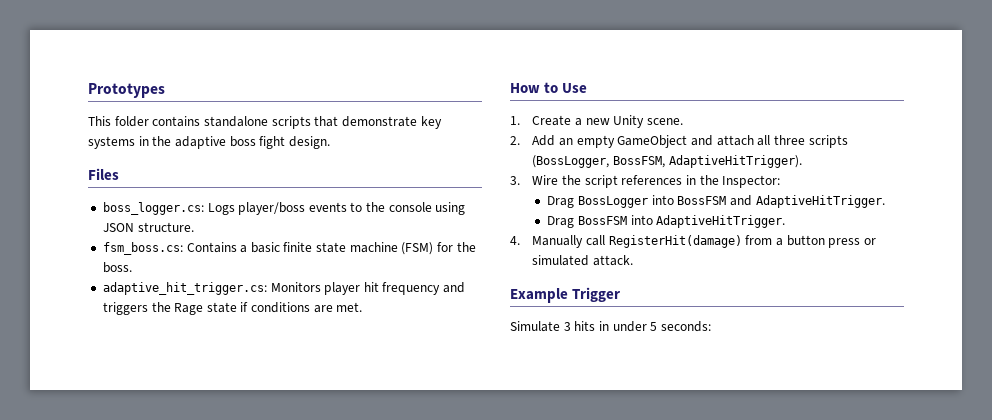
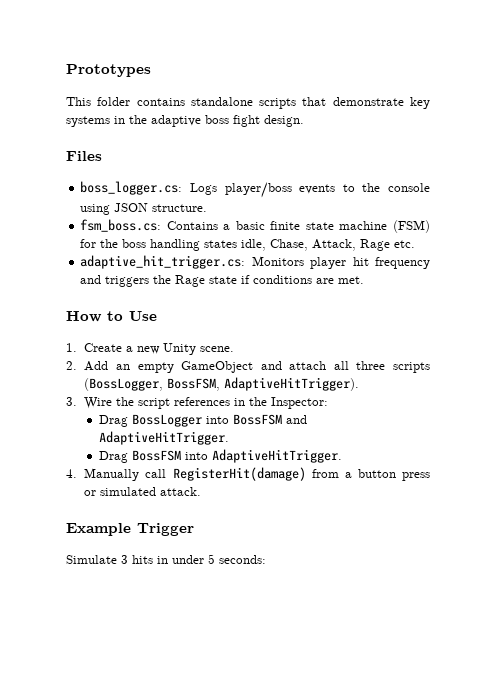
[102,262,132,273] boss. -> [122,239,416,251] boss handling states idle, Chase, Attack, Rage etc.

